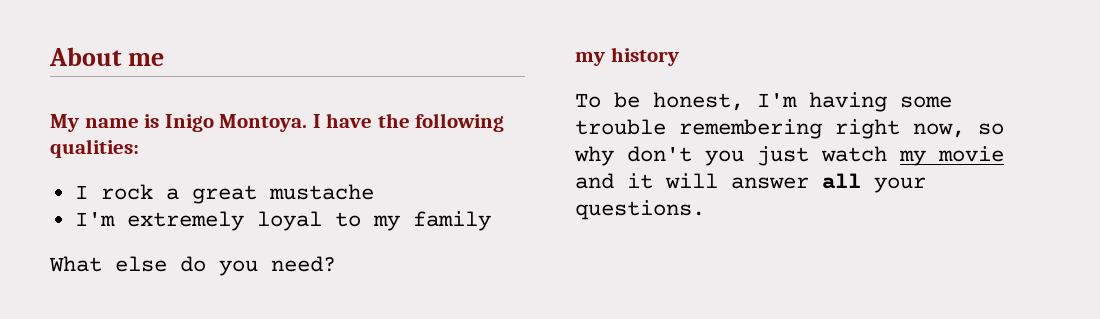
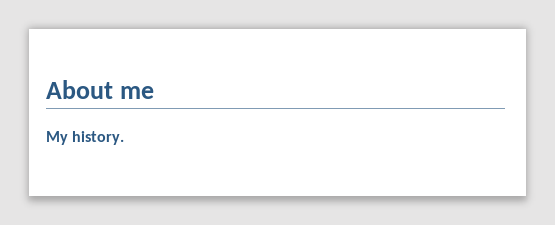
[84,113,505,132] [50,139,139,158] [74,184,374,204] [74,211,491,231] [49,256,336,276] [575,47,679,66] [575,92,952,112] [575,119,1004,139] [574,146,1004,166] [575,173,926,193] [575,200,705,220] name is Inigo Montoya. I have the following qualities: // I rock a great mustache // I'm extremely loyal to my family // What else do you need? // my history // To be honest, I'm having some trouble remembering right now, so why don't you just watch my movie and it will answer all your questions. -> [72,131,125,145] history.

